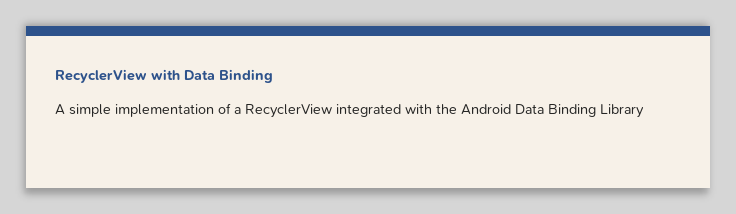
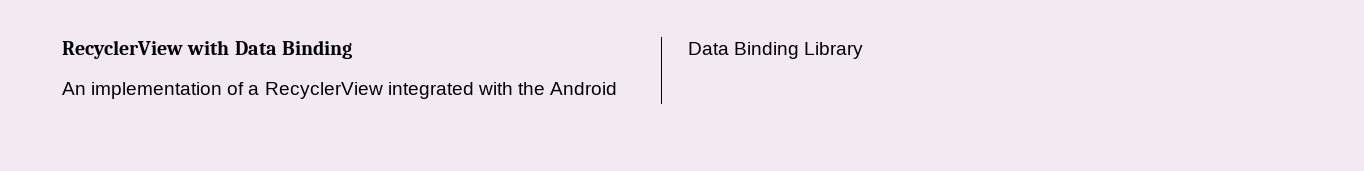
[55,104,111,117] A simple -> [62,82,86,95] An

